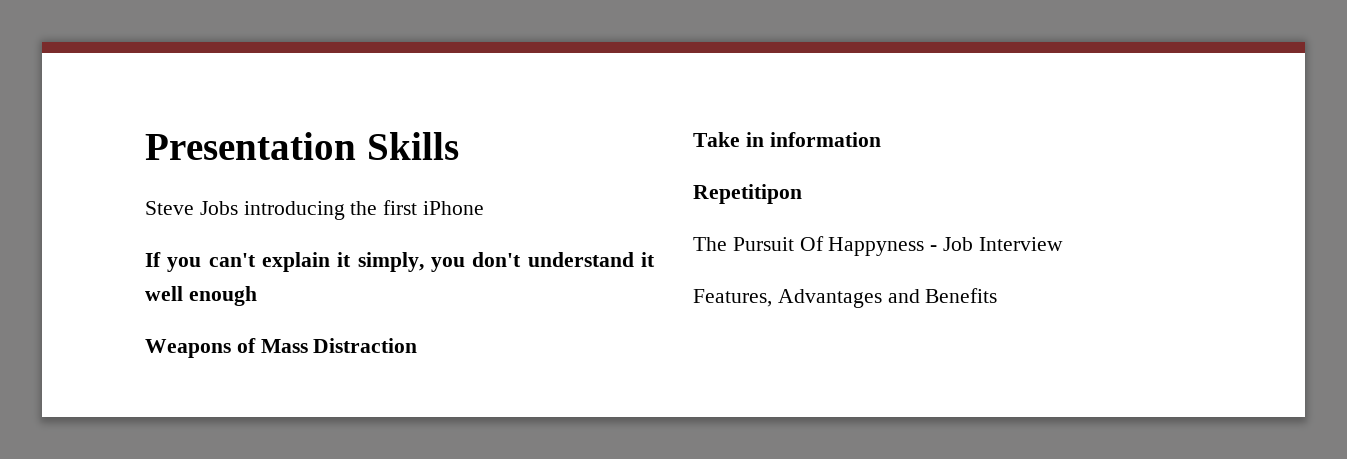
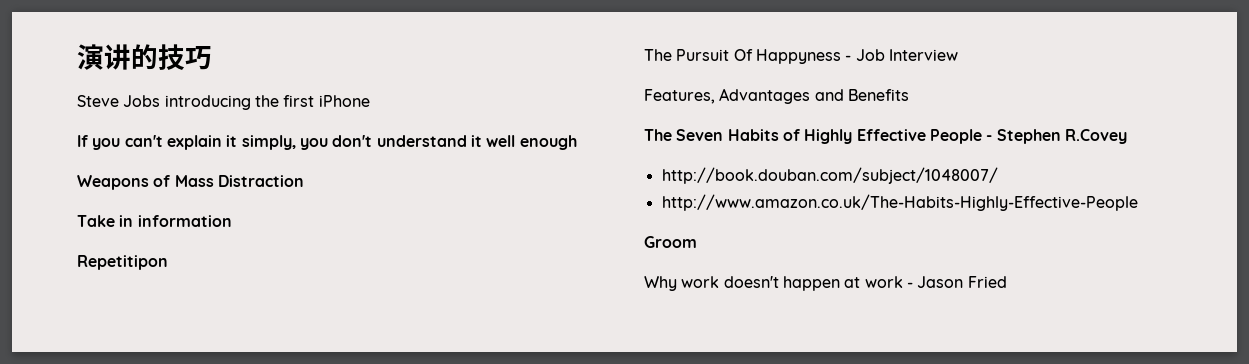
[145,132,459,160] Presentation Skills -> [77,44,212,70] 演讲的技巧
(998, 295) none -> [644,129,1127,144] [661,167,998,184] [661,194,1138,211] [644,236,697,248] [644,276,1007,291] // The Seven Habits of Highly Effective People - Stephen R.Covey // http://book.douban.com/subject/1048007/ // http://www.amazon.co.uk/The-Habits-Highly-Effective-People // Groom // Why work doesn't happen at work - Jason Fried

